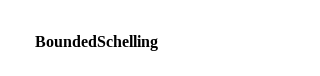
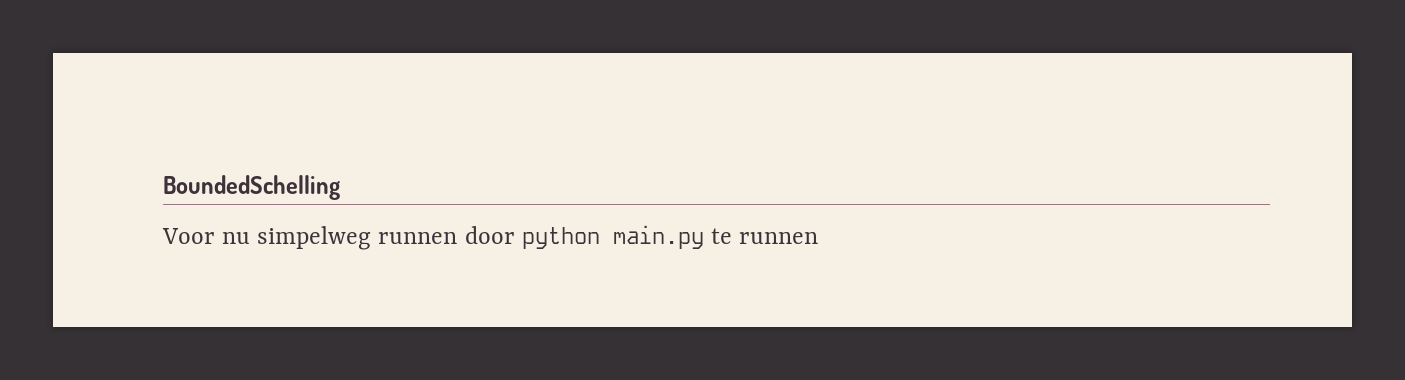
(158, 43) none -> [162,225,819,250] // Voor nu simpelweg runnen door python main.py te runnen

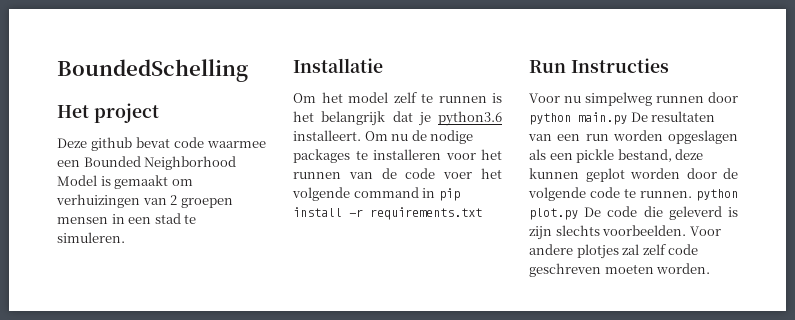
(340, 187) none -> [57,103,159,123] [57,137,266,151] [57,156,237,170] [57,175,193,189] [56,194,233,208] [57,213,197,224] [57,232,125,243] [293,58,383,73] [293,92,502,103] [293,111,502,126] [293,130,474,144] [293,149,502,163] [293,168,502,179] [292,187,460,201] [293,207,482,220] [529,58,669,73] // Het project // Deze github bevat code waarmee een Bounded Neighborhood Model is gemaakt om verhuizingen van 2 groepen mensen in een stad te simuleren. // Installatie // Om het model zelf te runnen is het belangrijk dat je python3.6 installeert. Om nu de nodige packages te installeren voor het runnen van de code voer het volgende command in pip install -r requirements.txt // Run Instructies
[710,228,819,244] te runnen -> [630,111,716,122] [528,130,738,144] [529,149,704,163] [529,168,738,182] [528,187,738,201] [529,206,738,220] [529,225,721,240] [529,244,699,259] [529,263,711,277] De resultaten van een run worden opgeslagen als een pickle bestand, deze kunnen geplot worden door de volgende code te runnen. python plot.py De code die geleverd is zijn slechts voorbeelden. Voor andere plotjes zal zelf code geschreven moeten worden.

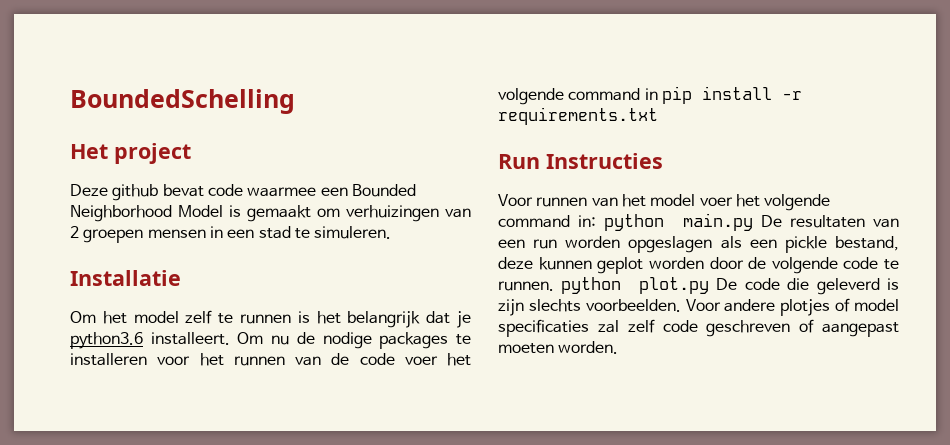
[564,92,738,106] nu simpelweg runnen door -> [536,194,831,211] [498,215,597,228] runnen van het model voer het volgende command in:
(619, 251) none -> [835,298,899,312] [498,319,589,337] of model specificaties
(601, 270) none -> [799,319,899,337] of aangepast

